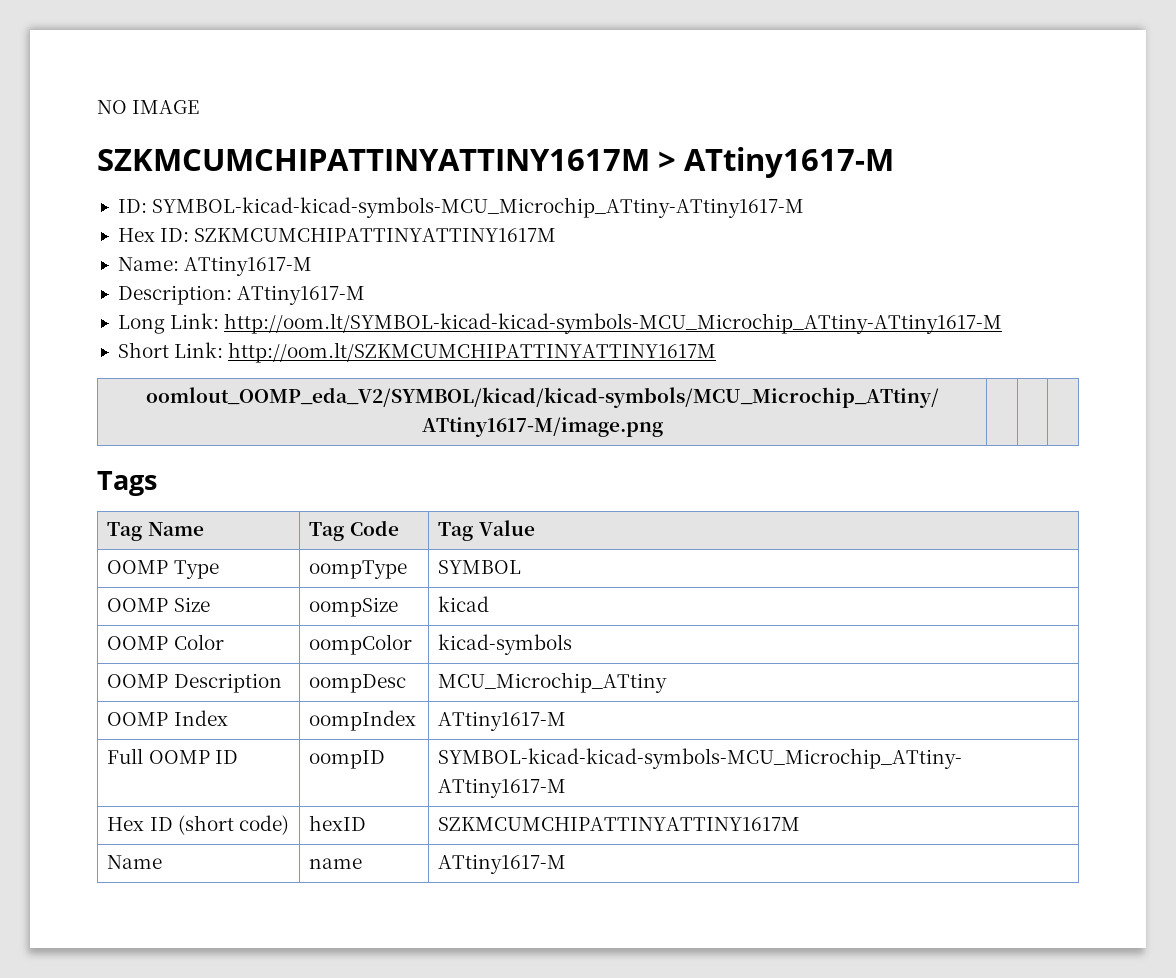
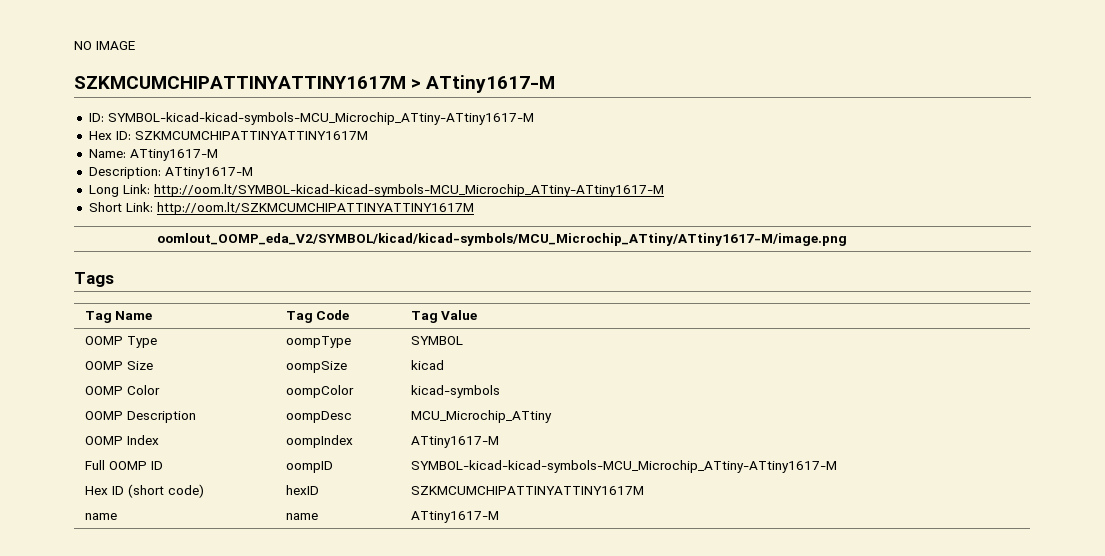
[107,855,163,869] Name -> [84,513,117,520] name

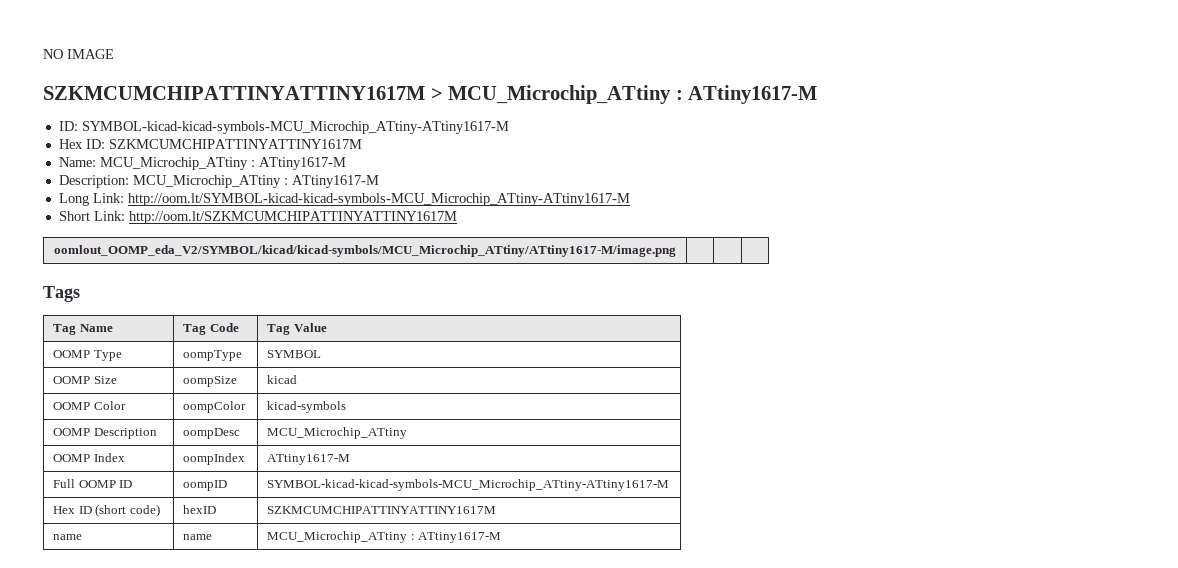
(422, 84) none -> [448,85,683,104] MCU_Microchip_ATtiny :
(126, 153) none -> [99,157,255,170] MCU_Microchip_ATtiny :
(161, 173) none -> [132,175,288,188] MCU_Microchip_ATtiny :
(318, 516) none -> [267,531,415,543] MCU_Microchip_ATtiny :

